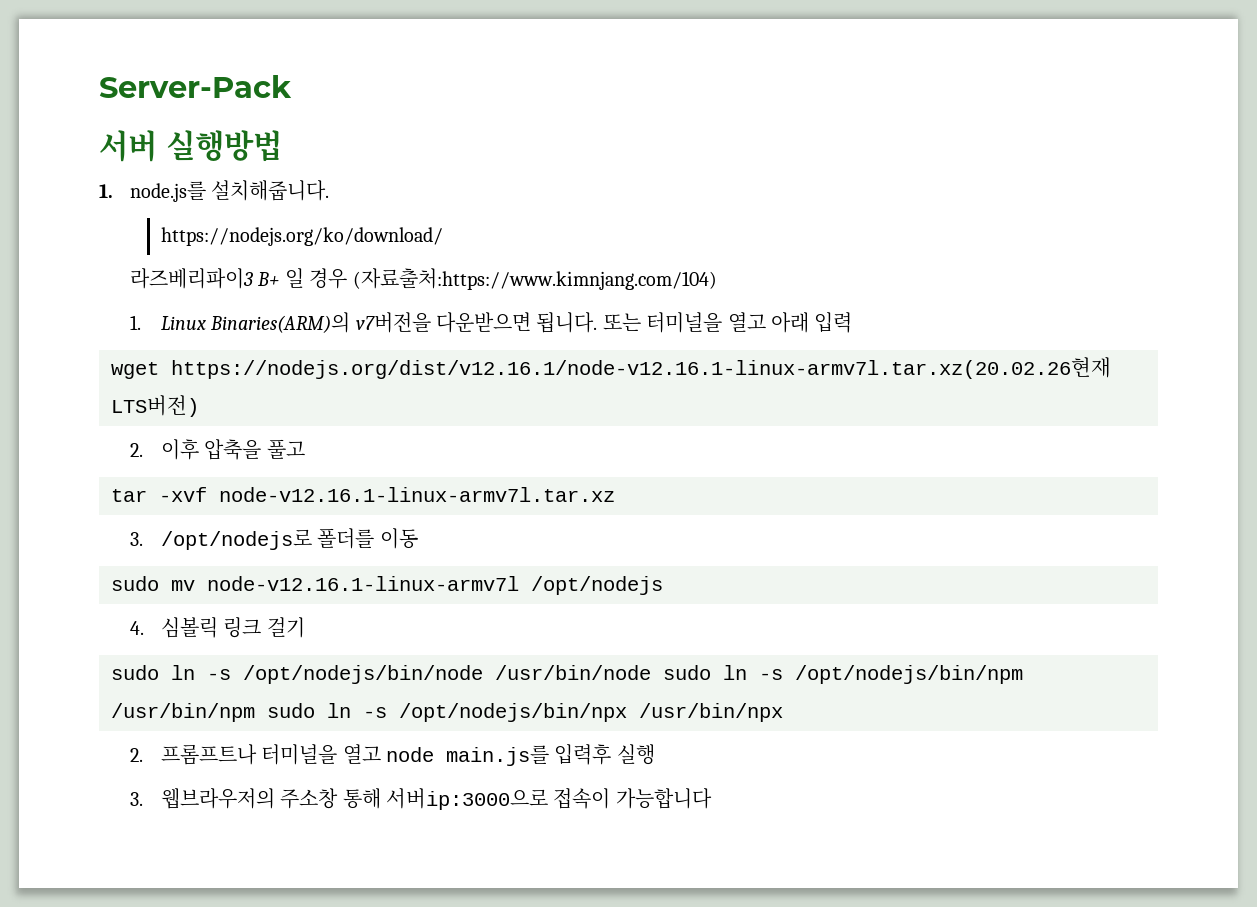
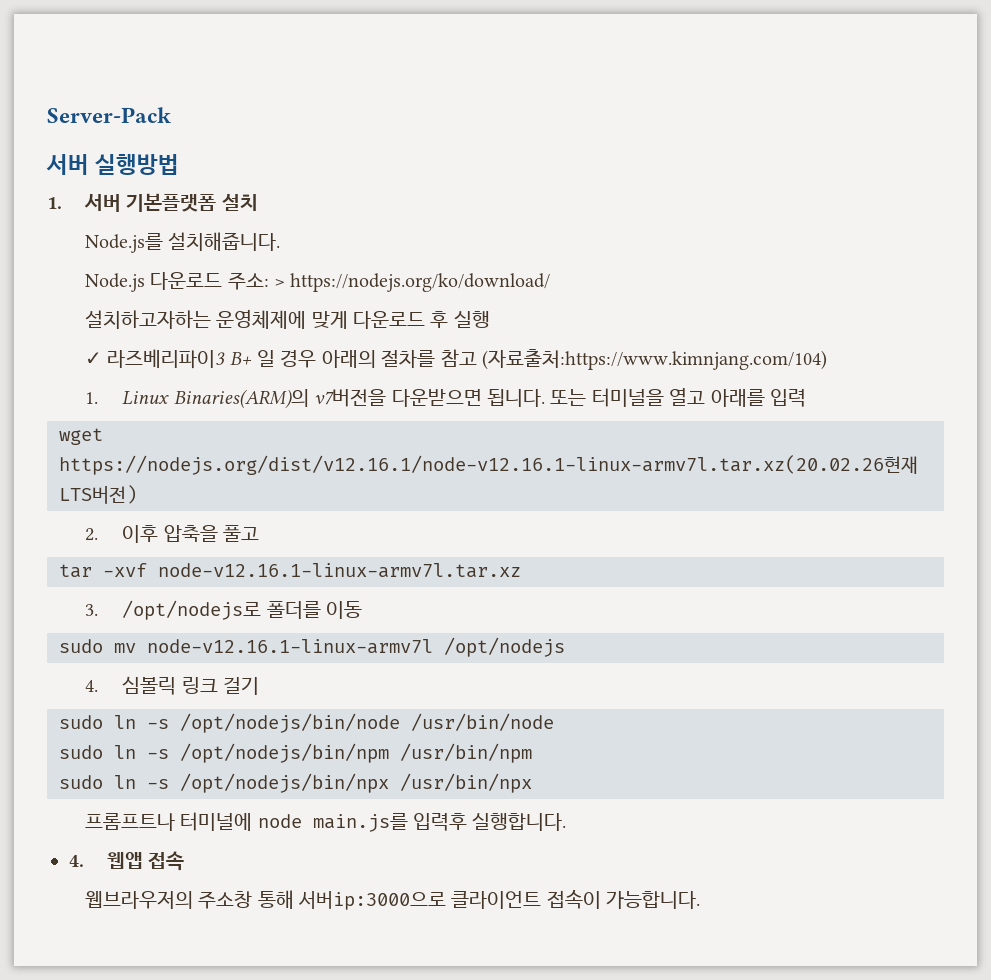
[129,180,330,202] [160,227,443,246] node.js를 설치해줍니다. // https://nodejs.org/ko/download/ // -> [83,193,258,212] [84,232,281,253] [84,272,551,292] [84,309,490,329] [84,352,102,365] 서버 기본플랫폼 설치 // Node.js를 설치해줍니다. // Node.js 다운로드 주소: > https://nodejs.org/ko/download/ // 설치하고자하는 운영체제에 맞게 다운로드 후 실행 // ✓
(348, 278) none -> [321,349,477,368] 아래의 절차를 참고
[771,312,810,333] 아래 -> [710,389,765,407] 아래를
(651, 672) none -> (554, 722) //
(255, 712) none -> (532, 753) //
[129,744,655,766] [129,792,143,806] 2. 프롬프트나 터미널을 열고 node main.js를 입력후 실행 // 3. -> [84,812,567,832] [69,851,185,871] 프롬프트나 터미널에 node main.js를 입력후 실행합니다. // 4. 웹앱 접속 //
[553,788,712,809] 접속이 가능합니다 -> [451,889,701,909] 클라이언트 접속이 가능합니다.

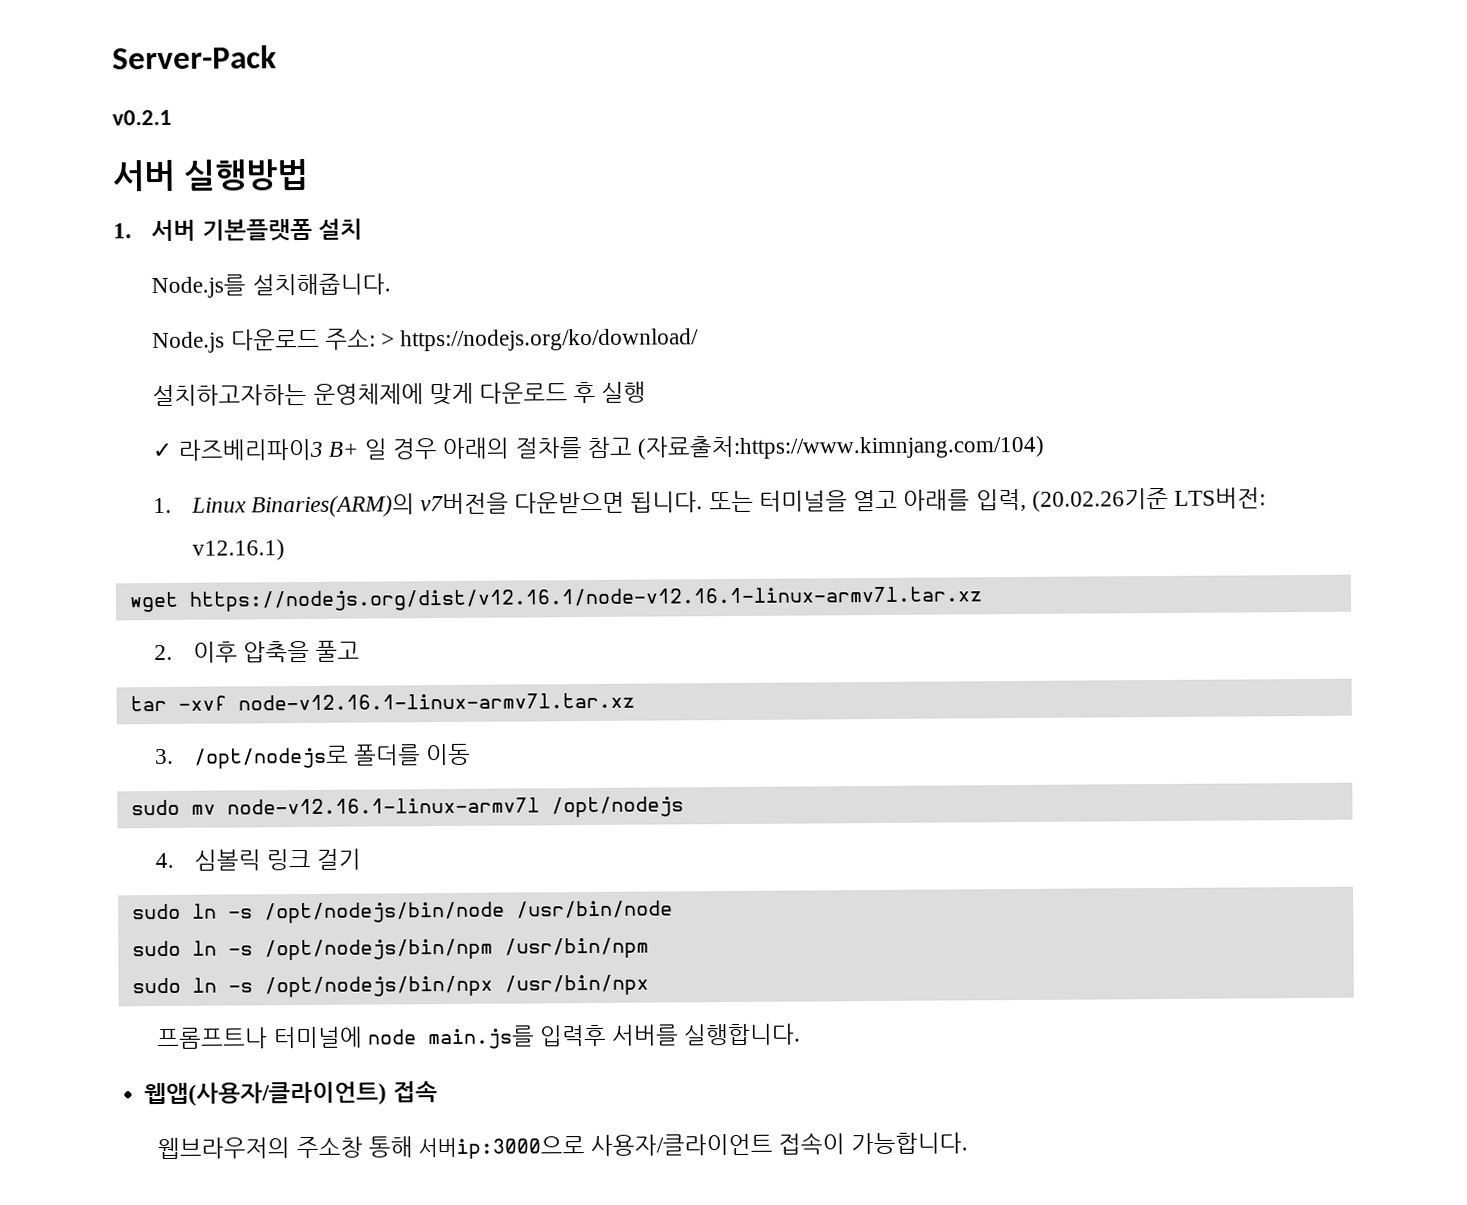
(171, 115) none -> [112,109,172,126] // v0.2.1
[770,389,807,407] 입력 -> [975,487,1266,512] [191,539,285,561] 입력, (20.02.26기준 LTS버전: v12.16.1)
[59,455,918,475] [59,485,137,504] https://nodejs.org/dist/v12.16.1/node-v12.16.1-linux-armv7l.tar.xz(20.02.26현재 LTS버전) -> [188,586,983,612] https://nodejs.org/dist/v12.16.1/node-v12.16.1-linux-armv7l.tar.xz
(467, 822) none -> [611,1024,680,1046] 서버를
[69,852,143,869] 4. 웹앱 -> [144,1081,388,1107] 웹앱(사용자/클라이언트)
[451,891,542,909] 클라이언트 -> [590,1133,774,1157] 사용자/클라이언트

